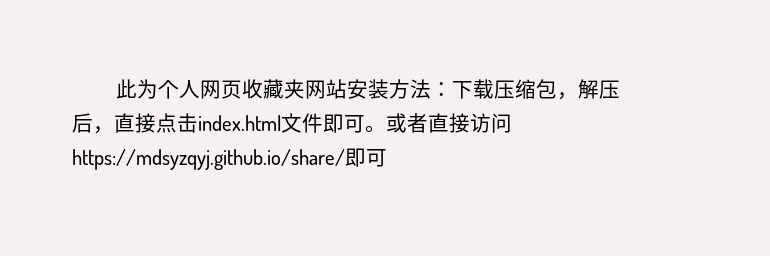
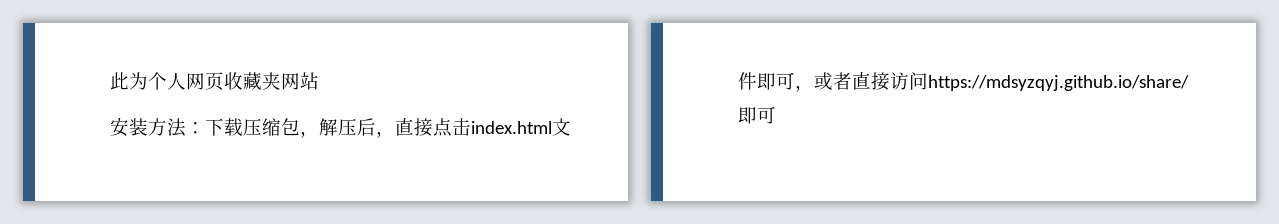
(347, 89) none -> (319, 81) //
[365,125,386,133] 。 -> [795,85,814,92] ，

